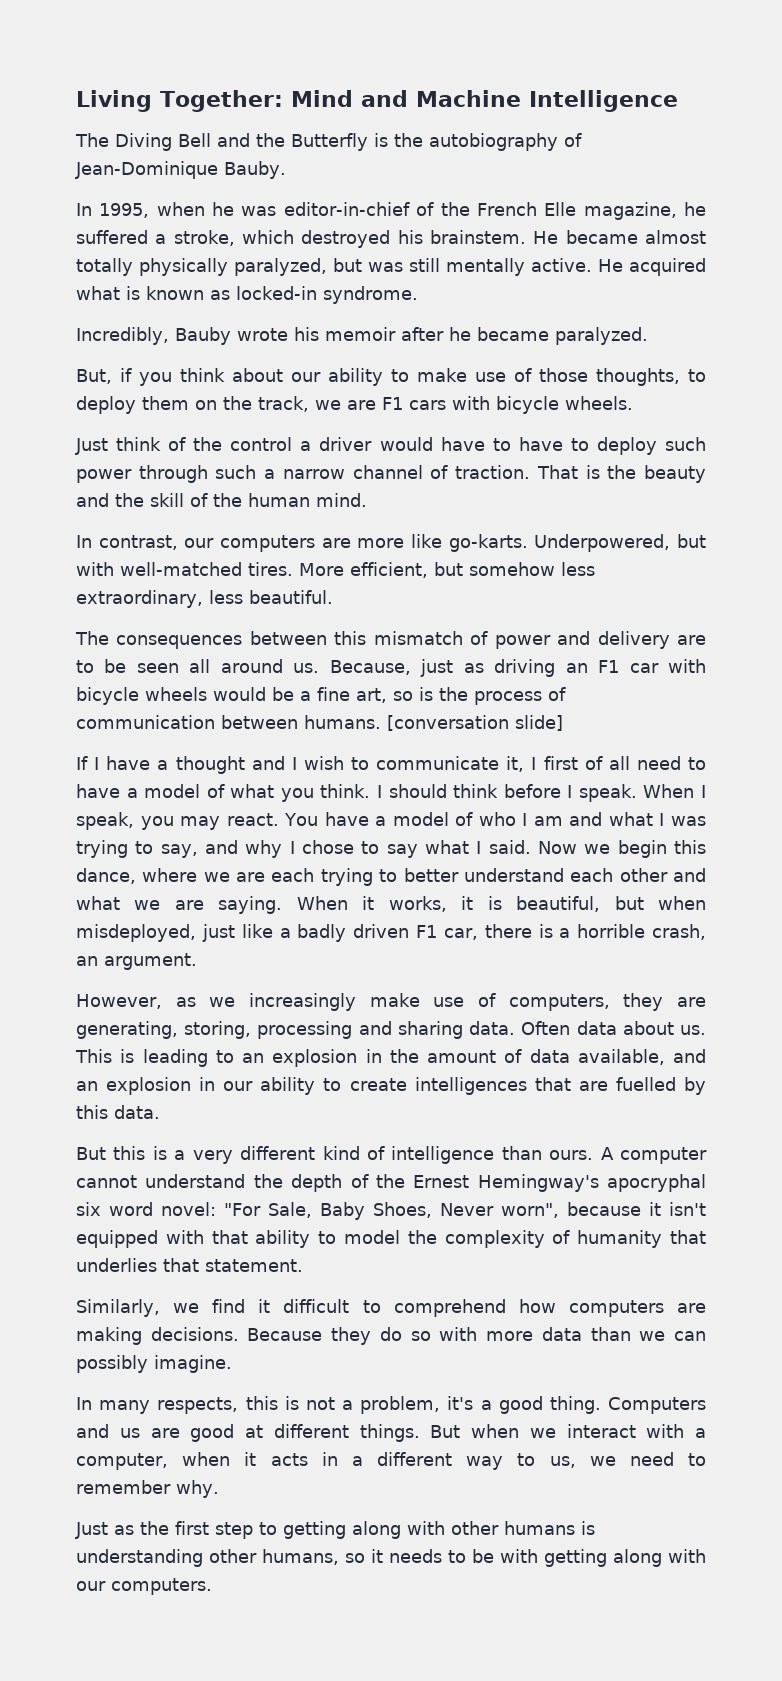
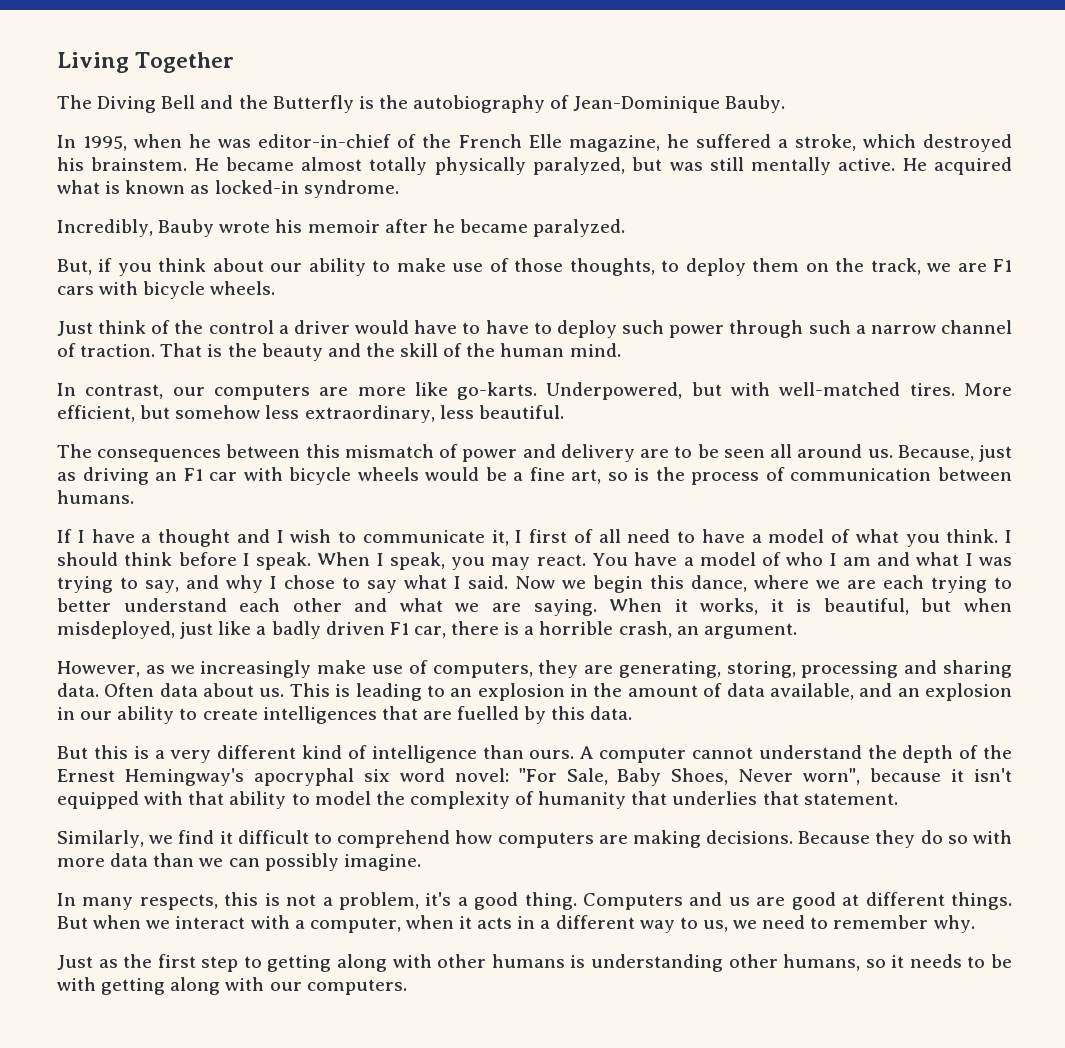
[160,90,678,112] Together: Mind and Machine Intelligence -> [135,52,235,73] Together
[387,715,563,731] [conversation slide] -> (134, 497) none

